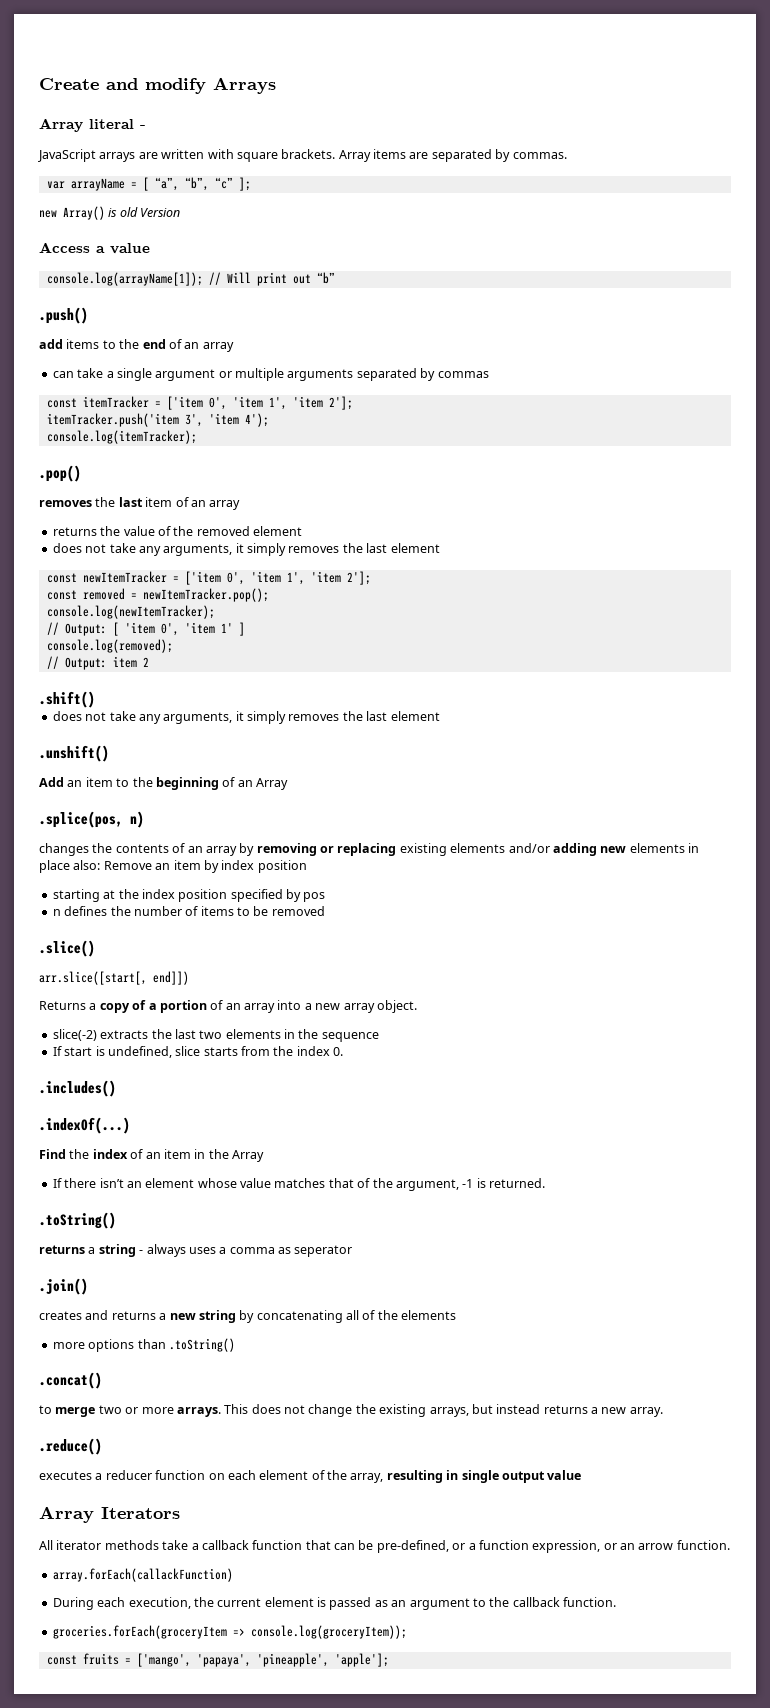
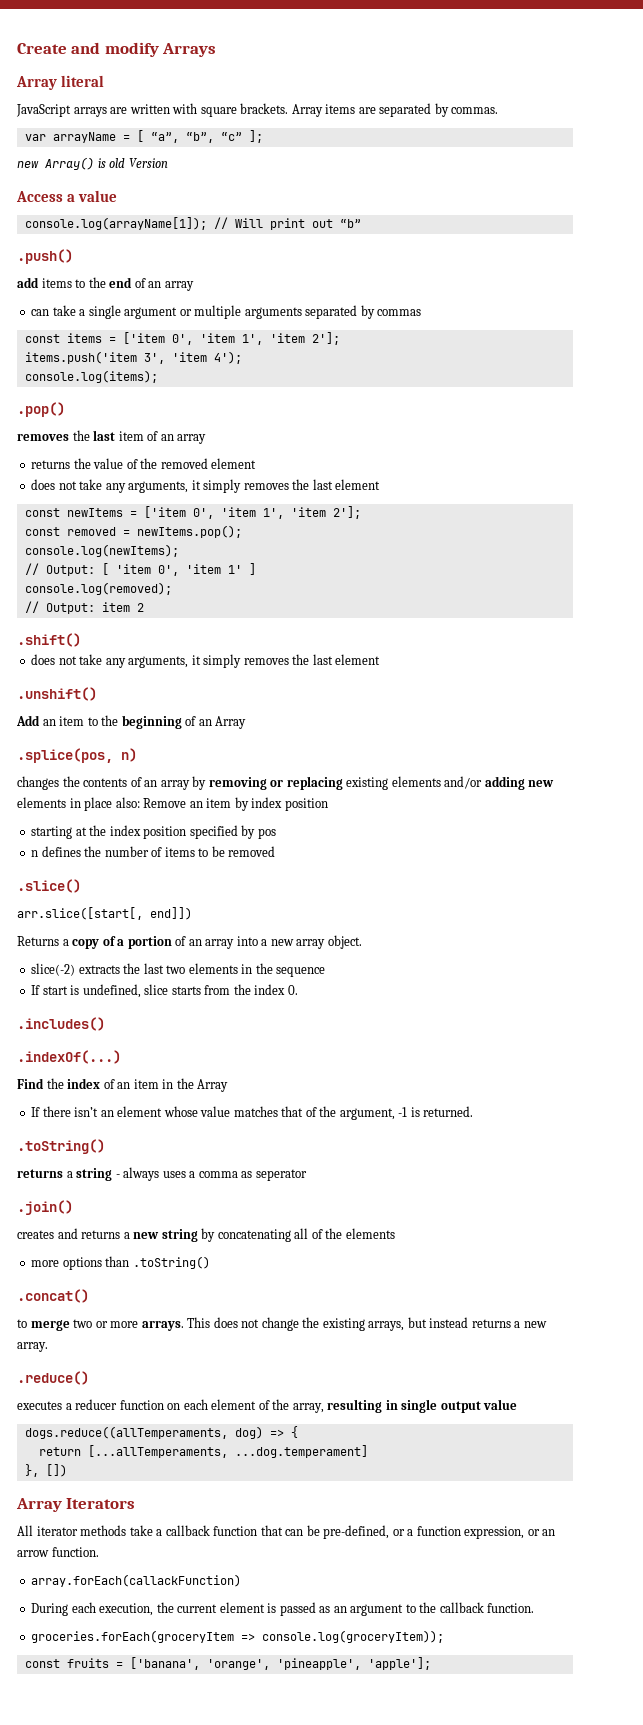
[140,125,146,129] - -> (104, 81) none
[82,396,353,410] [46,413,179,427] itemTracker = ['item 0', 'item 1', 'item 2']; // itemTracker.push('item -> [66,332,340,345] [24,351,137,364] items = ['item 0', 'item 1', 'item 2']; // items.push('item
[46,430,197,444] console.log(itemTracker); -> [24,370,158,383] console.log(items);
[82,571,167,583] newItemTracker -> [66,508,123,517] newItems
[142,588,269,602] [46,605,215,619] newItemTracker.pop(); // console.log(newItemTracker); -> [136,525,242,538] [24,544,179,557] newItems.pop(); // console.log(newItems);
(582, 1475) none -> [24,1426,298,1439] [38,1445,368,1458] [24,1464,67,1477] // dogs.reduce((allTemperaments, dog) => { // return [...allTemperaments, ...dog.temperament] // }, [])
[136,1653,251,1667] ['mango', 'papaya', -> [129,1657,270,1670] ['banana', 'orange',

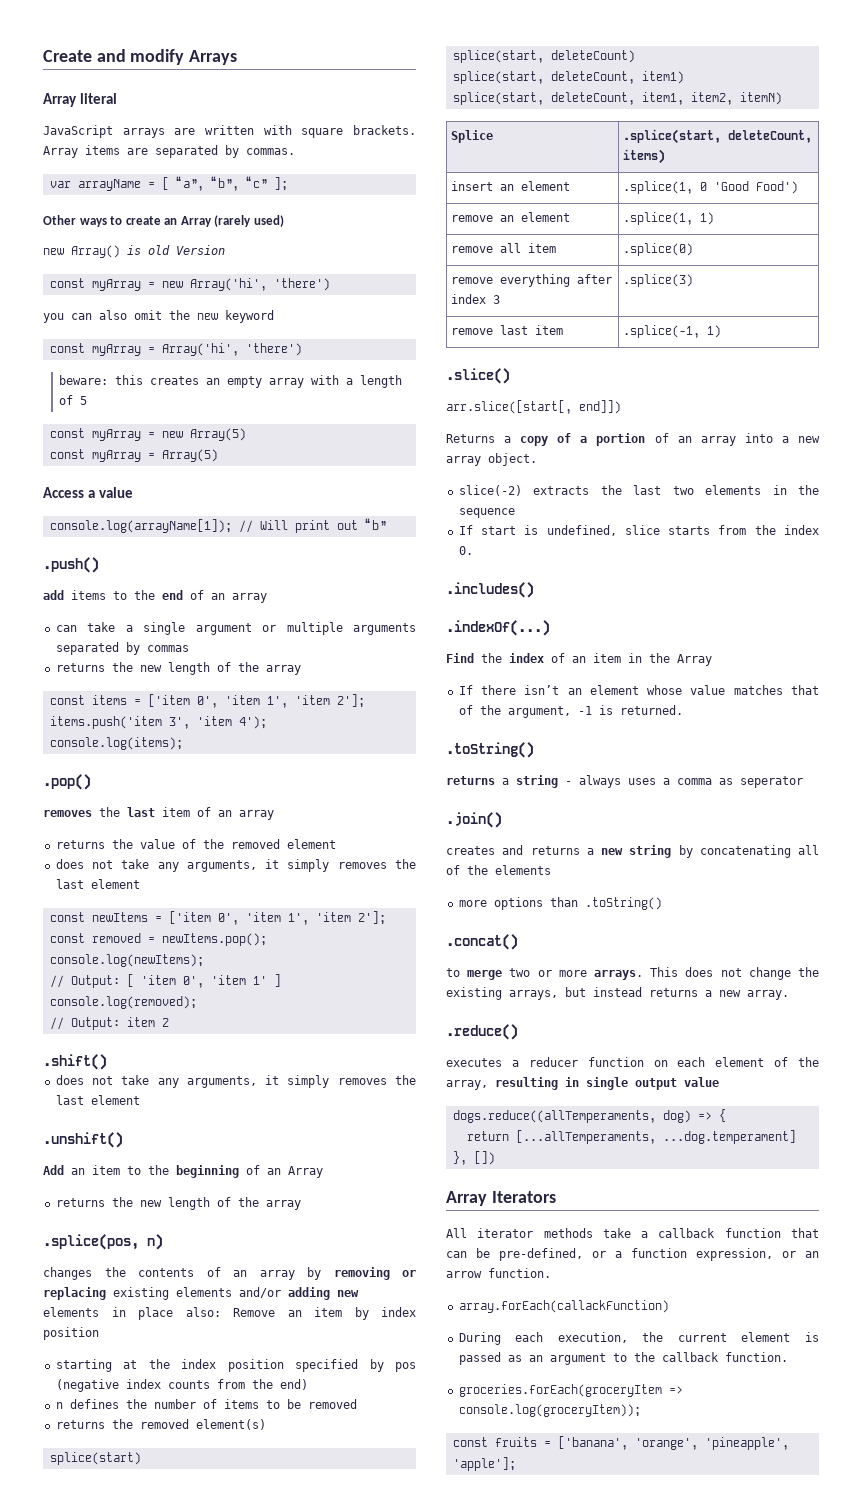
(263, 136) none -> [43,215,284,227] // Other ways to create an Array (rarely used)
(168, 163) none -> [49,278,330,291] [43,310,274,323] [49,343,302,356] [59,375,403,388] [59,395,88,405] [49,428,246,441] [49,449,218,462] // const myArray = new Array('hi', 'there') // you can also omit the new keyword // const myArray = Array('hi', 'there') // beware: this creates an empty array with a length of 5 // const myArray = new Array(5) // const myArray = Array(5)
(422, 312) none -> [55,662,301,675] // returns the new length of the array
(247, 722) none -> [55,1197,301,1210] // returns the new length of the array
(276, 833) none -> [55,1379,308,1392] (negative index counts from the end)
(276, 851) none -> [55,1419,266,1430] [49,1452,141,1465] [452,50,635,63] [452,71,684,84] [452,92,782,105] [450,130,493,143] [622,129,812,144] [622,149,665,164] [450,181,570,191] [622,181,798,194] [450,212,570,222] [622,212,714,225] [450,243,556,253] [622,243,693,256] [450,274,612,287] [450,294,500,304] [622,274,693,287] [450,325,563,335] [622,325,721,338] // returns the removed element(s) // splice(start) // splice(start, deleteCount) // splice(start, deleteCount, item1) // splice(start, deleteCount, item1, item2, itemN) // Splice | .splice(start, deleteCount, items) // insert an element | .splice(1, 0 'Good Food') // remove an element | .splice(1, 1) // remove all item | .splice(0) // remove everything after index 3 | .splice(3) // remove last item | .splice(-1, 1)

